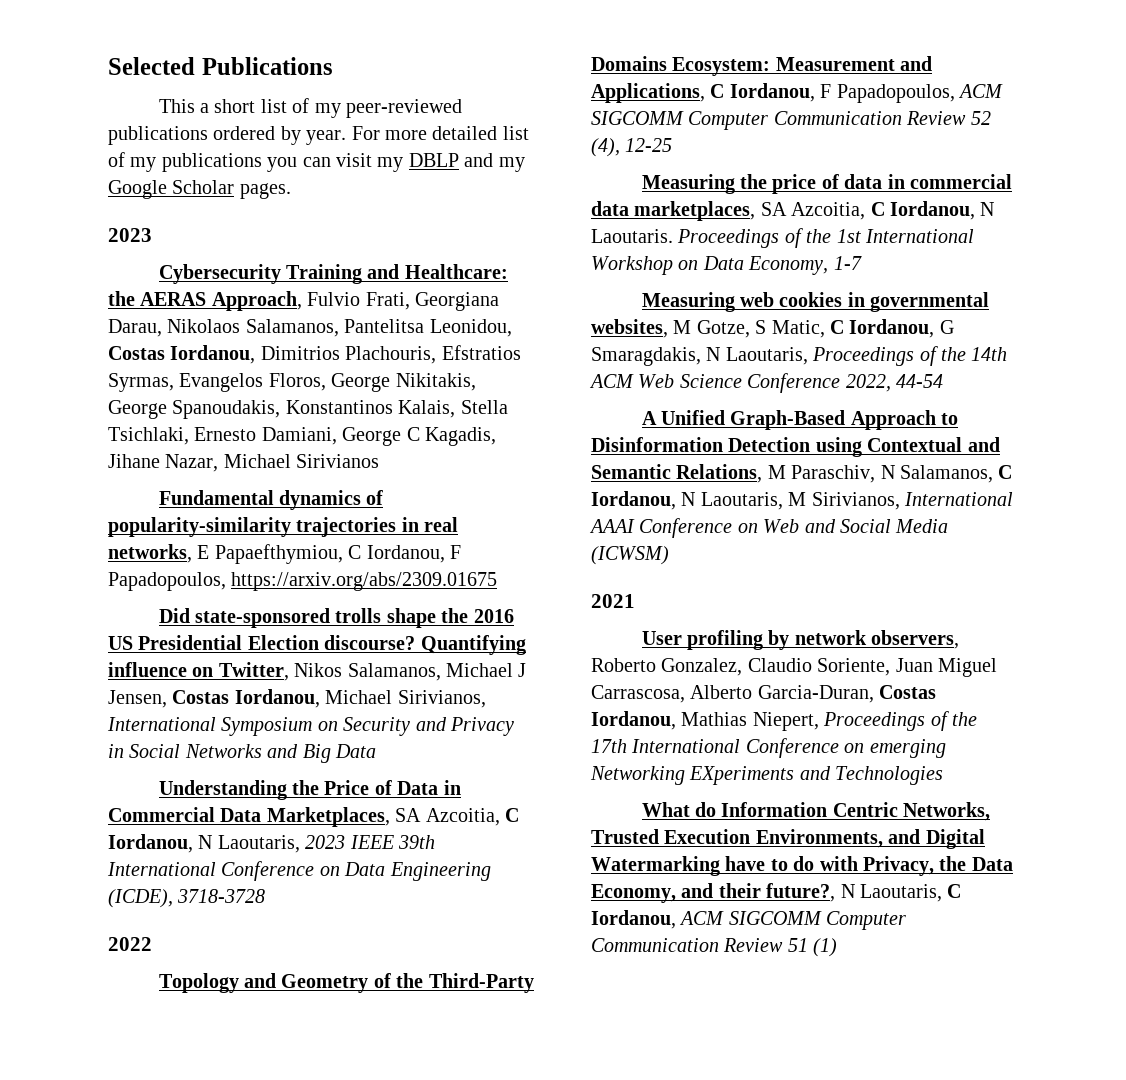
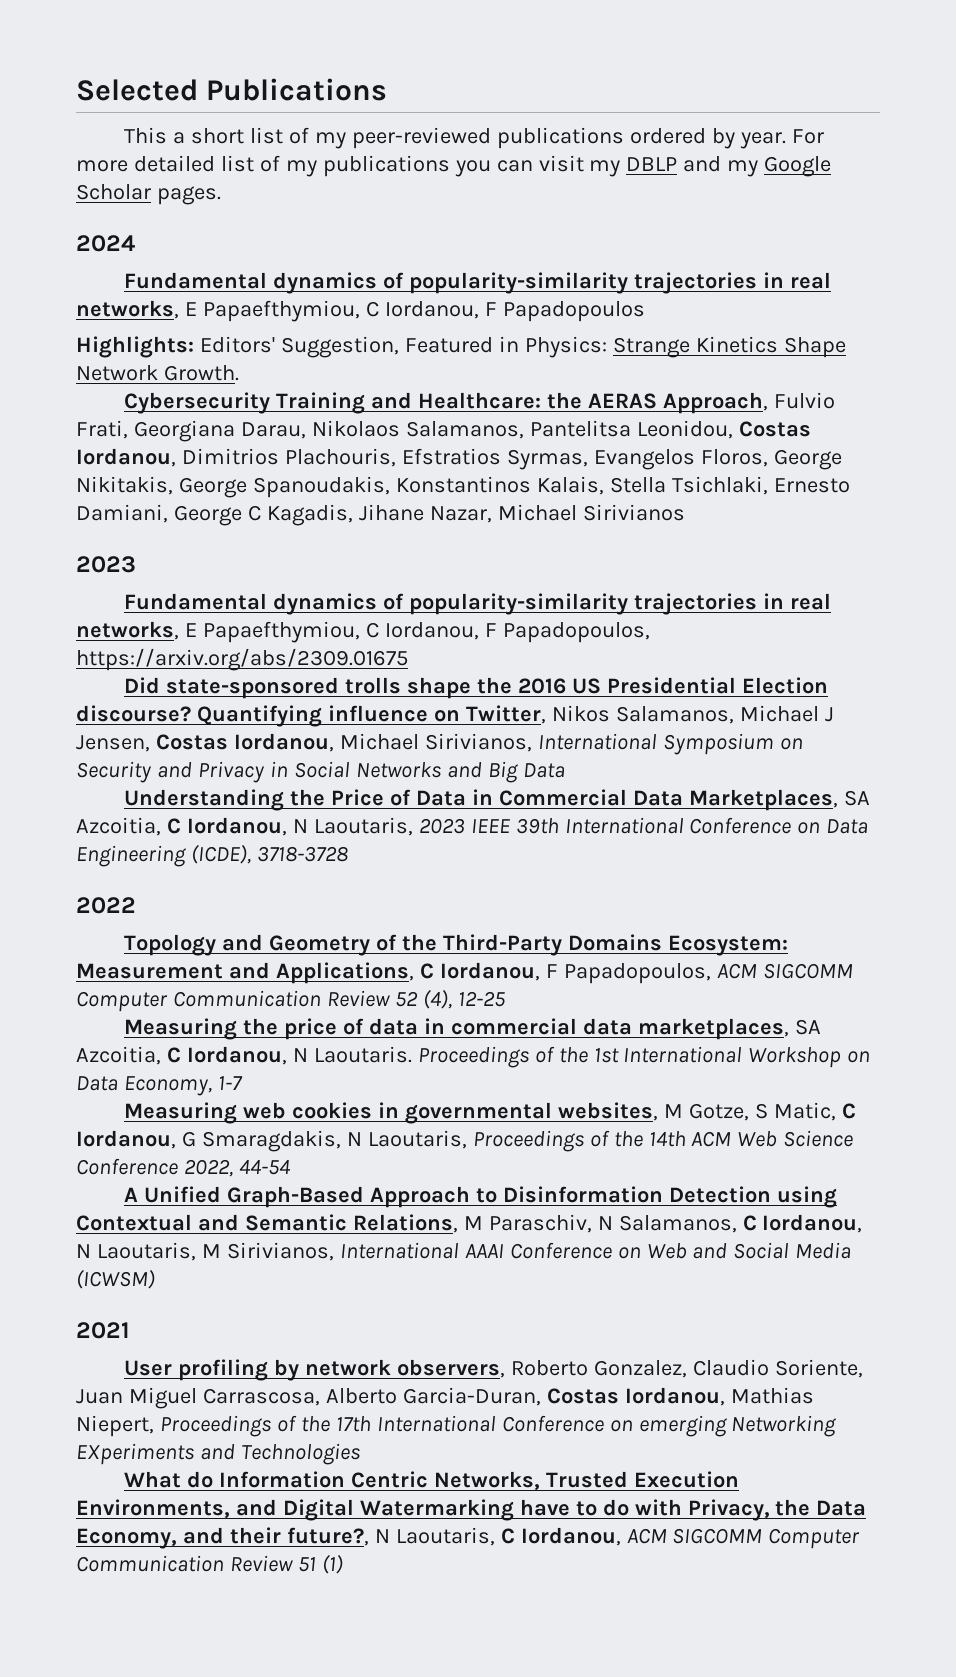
[108,228,152,242] 2023 -> [76,235,135,252] [124,272,832,294] [76,300,645,322] [76,336,846,358] [76,365,239,381] 2024 // Fundamental dynamics of popularity-similarity trajectories in real networks, E Papaefthymiou, C Iordanou, F Papadopoulos // Highlights: Editors' Suggestion, Featured in Physics: Strange Kinetics Shape Network Growth.
(380, 461) none -> [76,556,136,573] // 2023

